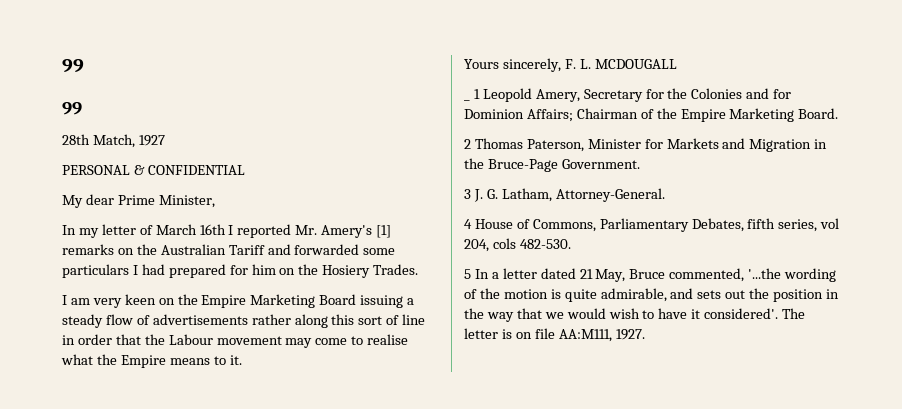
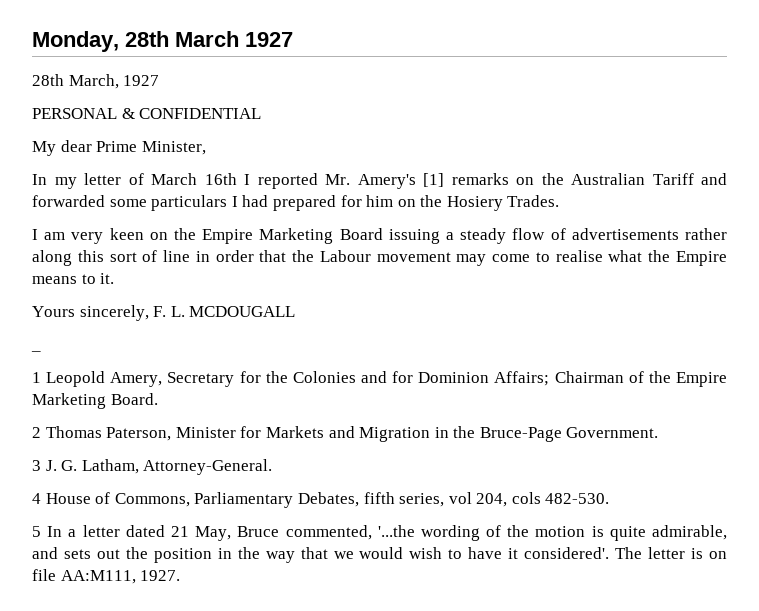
[62,59,84,73] [62,102,82,115] [62,134,135,148] 99 // 99 // 28th Match, -> [32,31,293,52] [32,74,119,89] Monday, 28th March 1927 // 28th March,
(470, 100) none -> (41, 351) //

